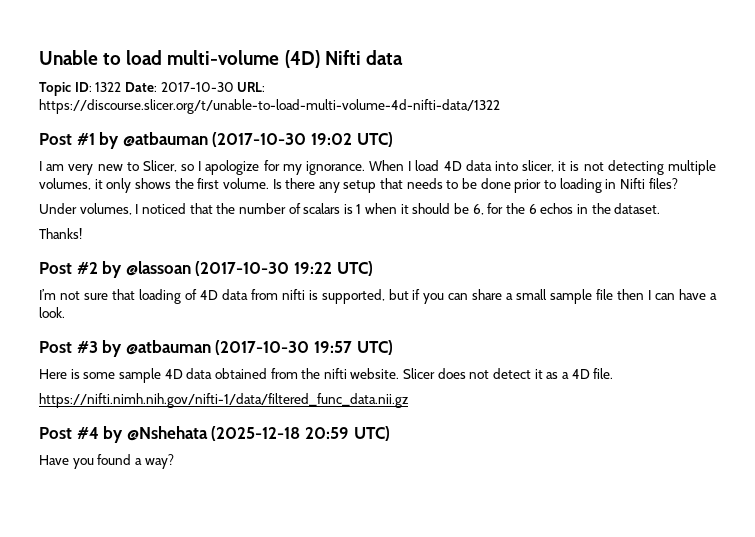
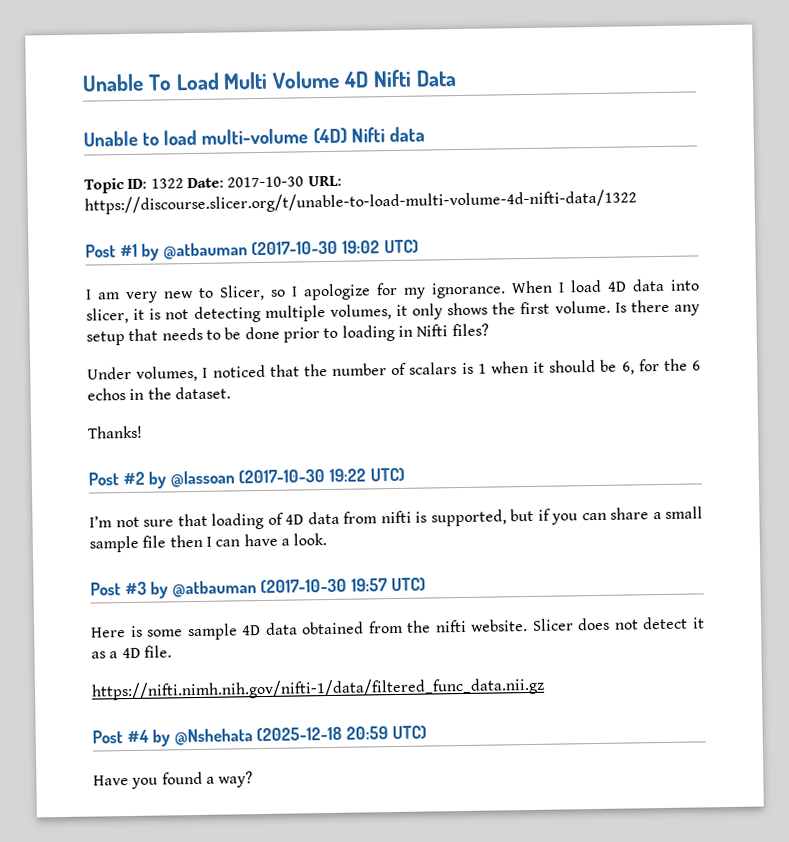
[39,50,98,65] Unable -> [82,69,456,92] [83,130,138,147] Unable To Load Multi Volume 4D Nifti Data // Unable

